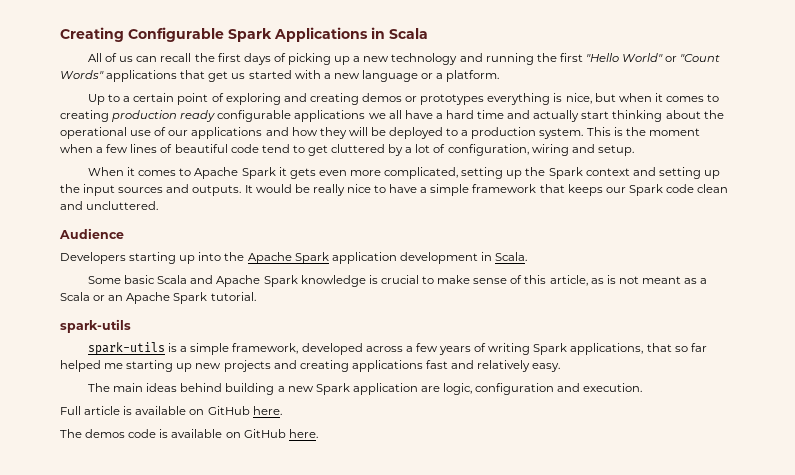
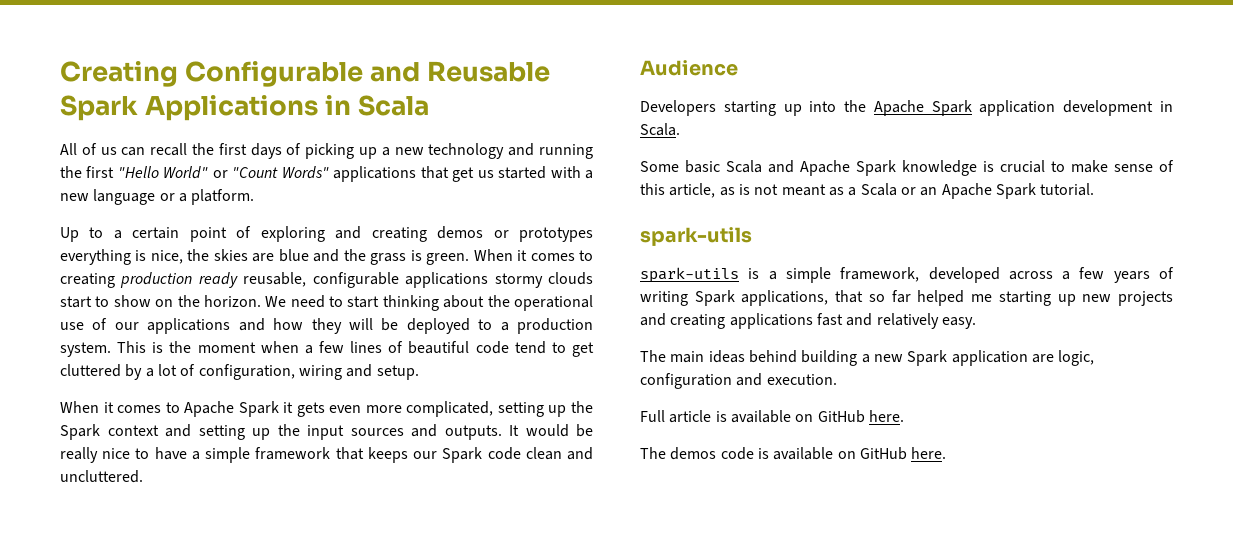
(224, 34) none -> [370,61,551,82] and Reusable
[594,93,652,102] but when -> [187,249,513,265] the skies are blue and the grass is green. When
(216, 116) none -> [243,272,307,287] reusable,
[368,110,580,122] we all have a hard time and actually -> [494,272,593,288] [60,295,344,308] stormy clouds start to show on the horizon. We need to

